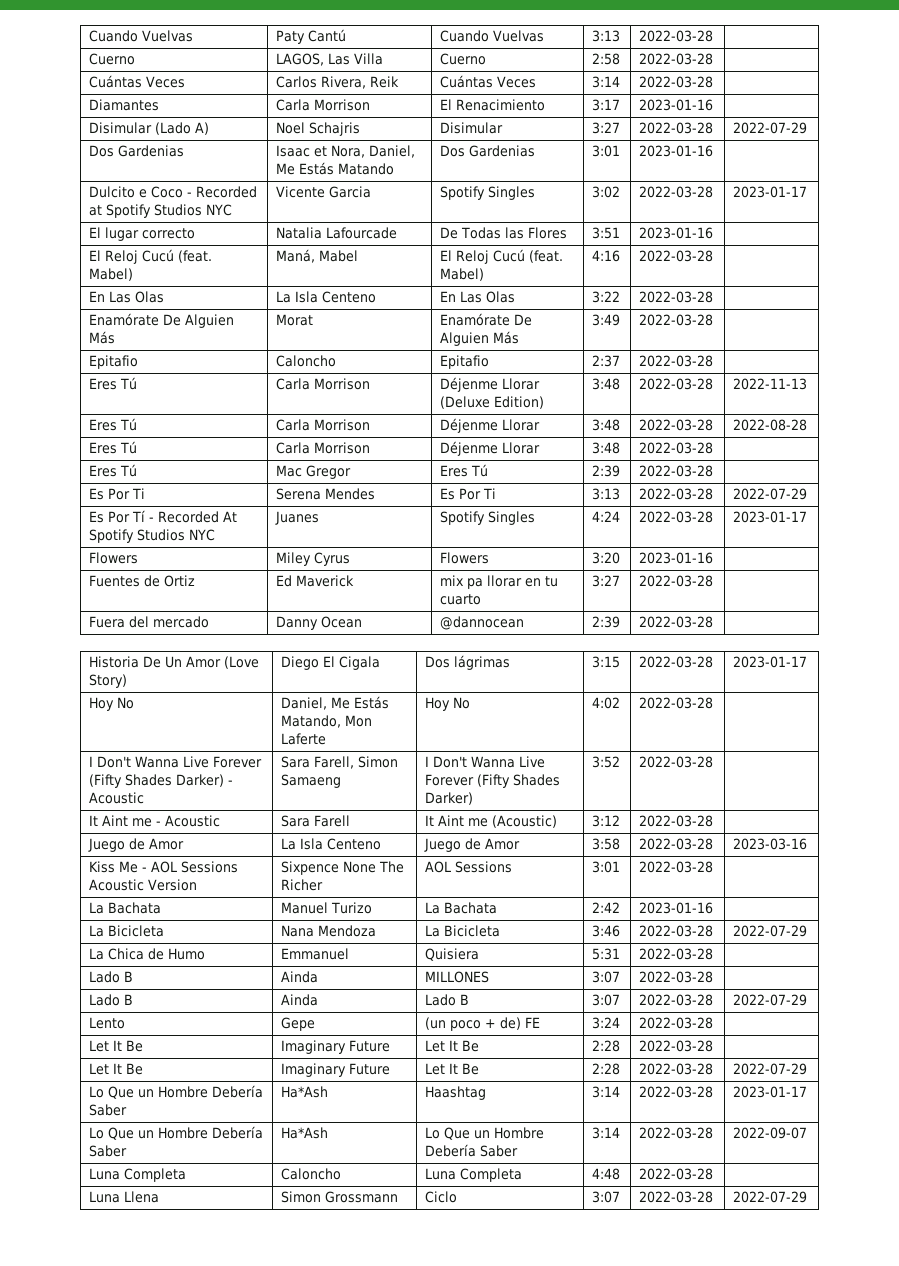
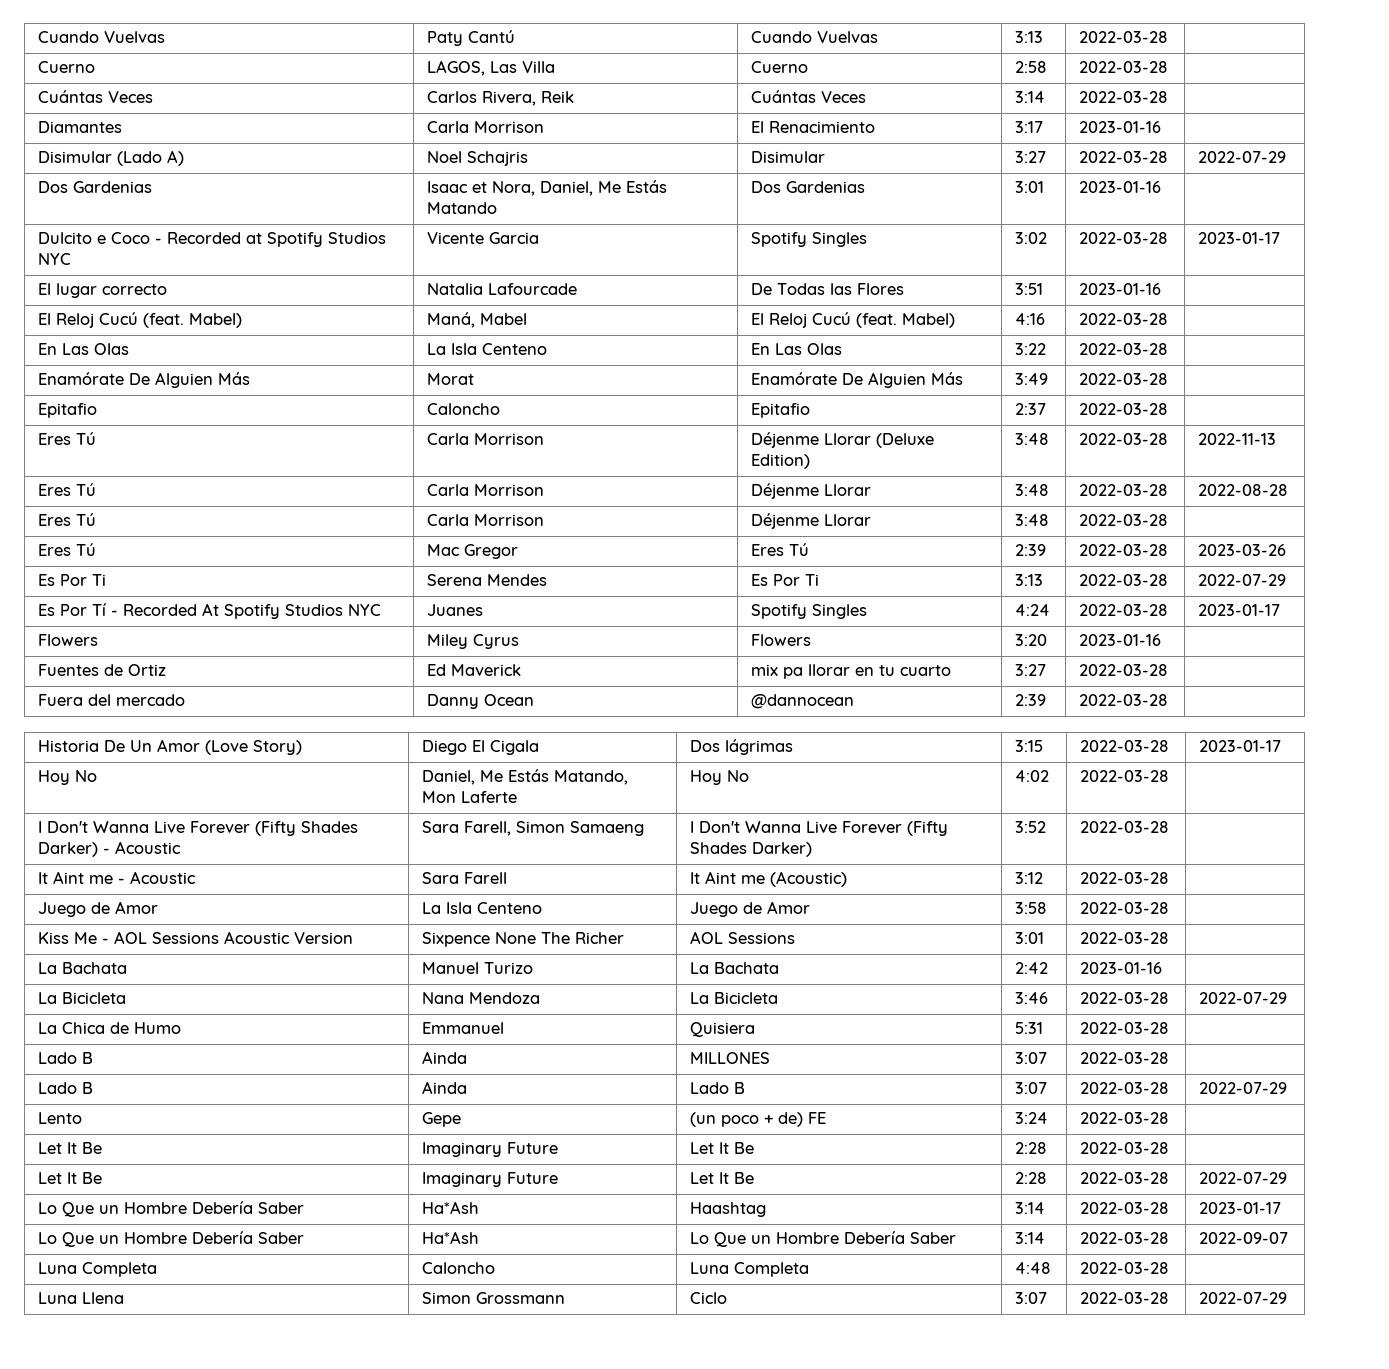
(714, 471) none -> [1198,544,1287,556] 2023-03-26
[733,838,808,850] 2023-03-16 -> (1170, 908) none

